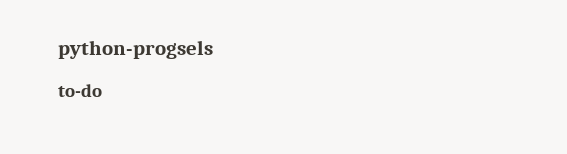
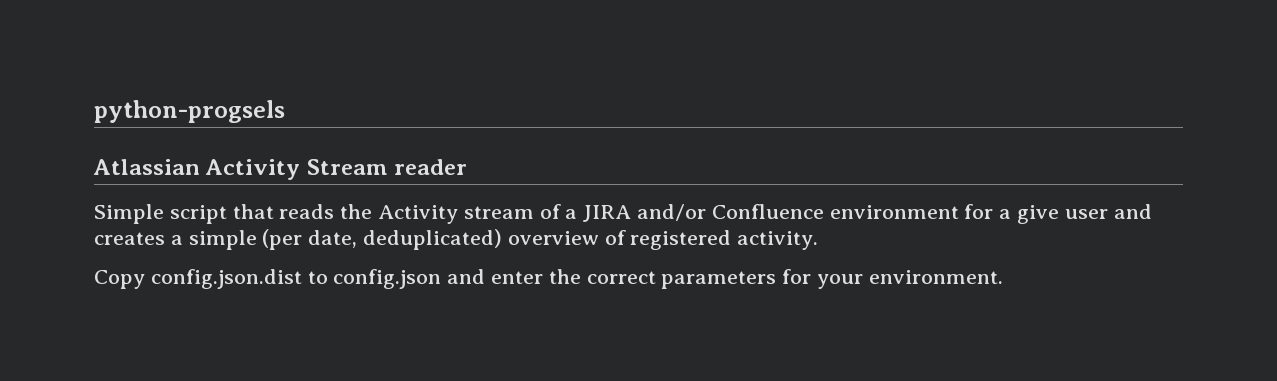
[58,84,102,97] to-do -> [93,159,468,180] [94,204,1152,224] [94,229,819,250] [94,269,1003,289] Atlassian Activity Stream reader // Simple script that reads the Activity stream of a JIRA and/or Confluence environment for a give user and creates a simple (per date, deduplicated) overview of registered activity. // Copy config.json.dist to config.json and enter the correct parameters for your environment.

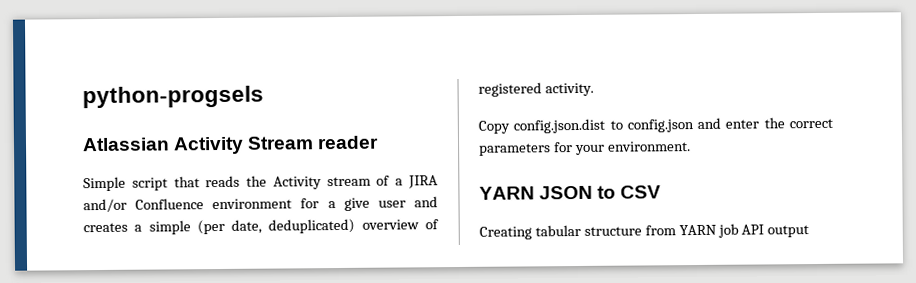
(1003, 277) none -> [479,185,662,200] [479,223,810,240] // YARN JSON to CSV // Creating tabular structure from YARN job API output

